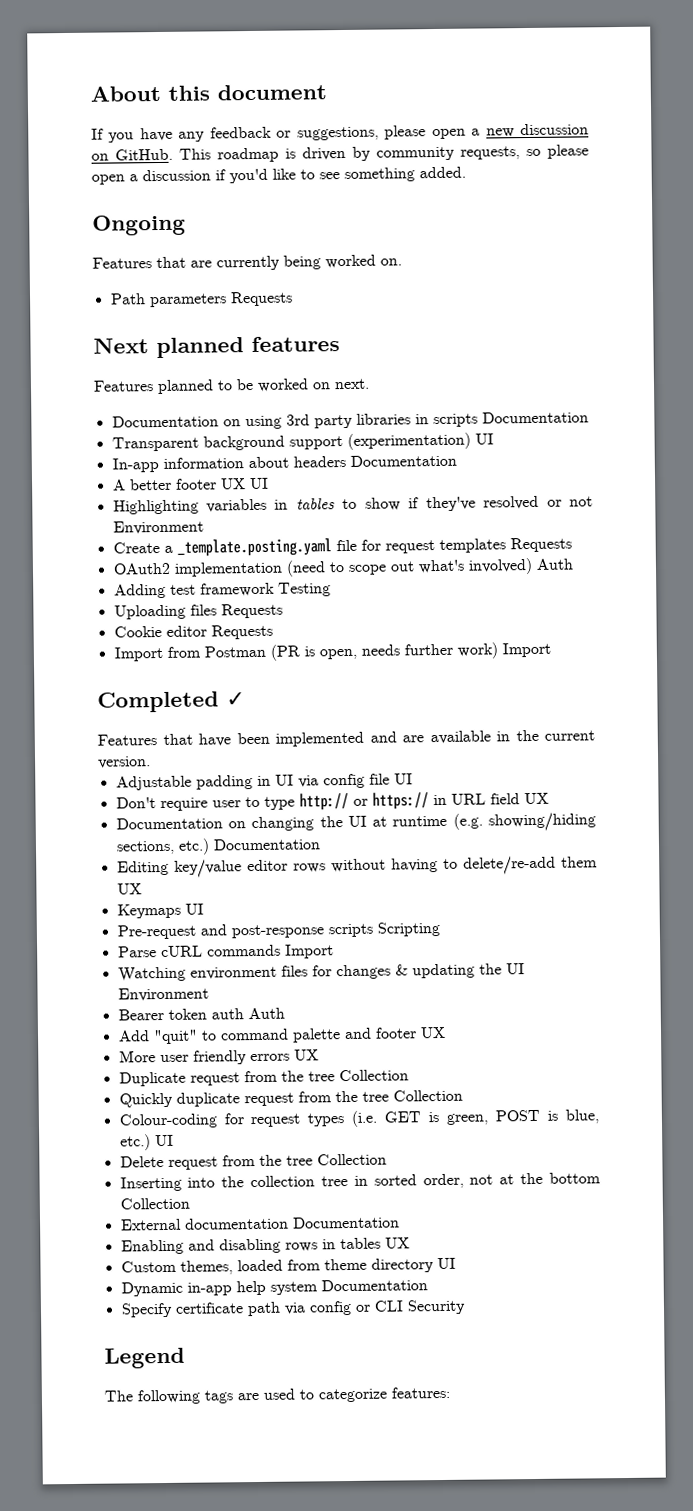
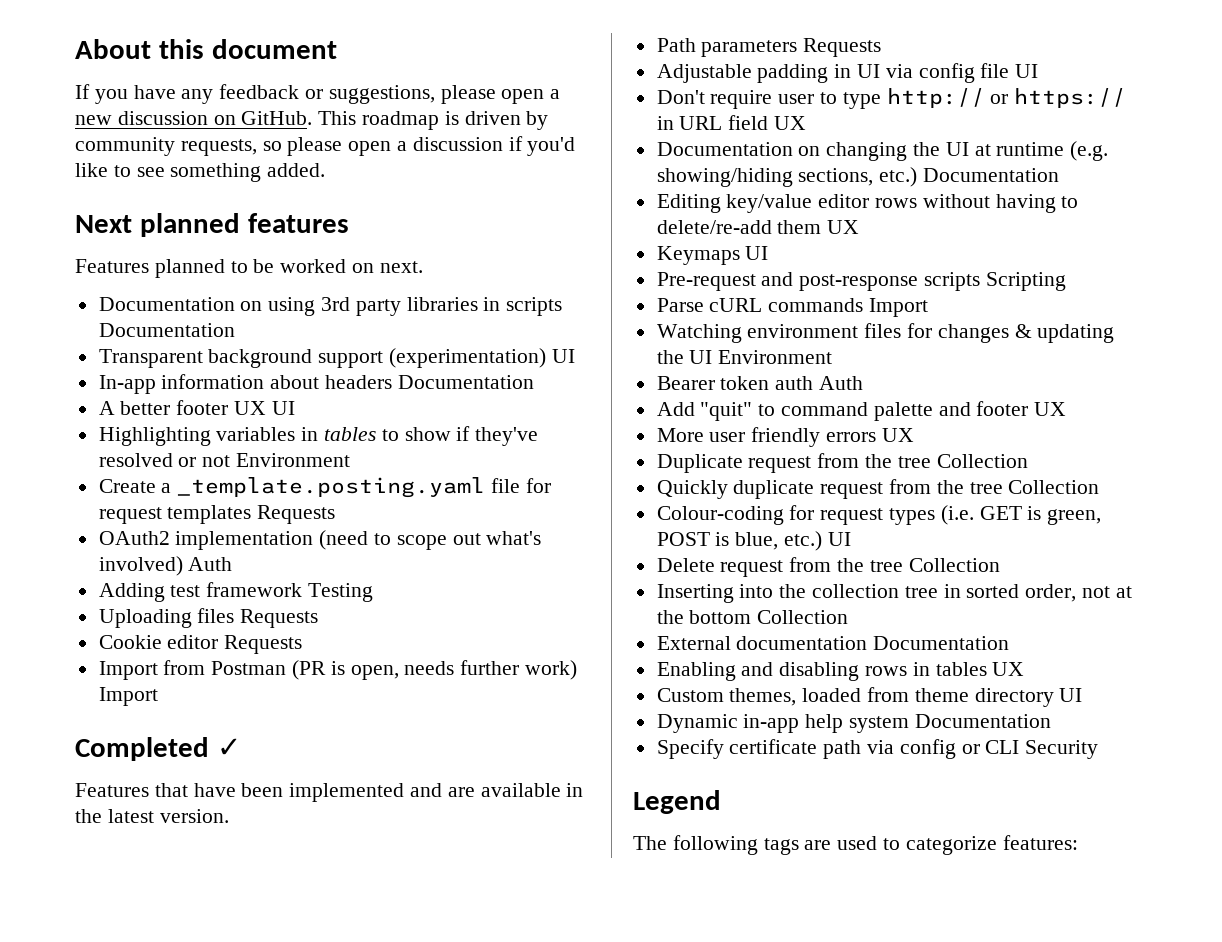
[92,214,186,236] [92,254,402,271] [109,291,293,308] // Ongoing // Features that are currently being worked on. // Path parameters Requests -> (326, 170) none
[544,730,595,741] current -> [107,809,154,823] latest
(151, 762) none -> [656,38,882,57] // Path parameters Requests

